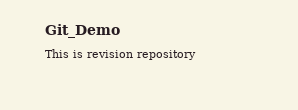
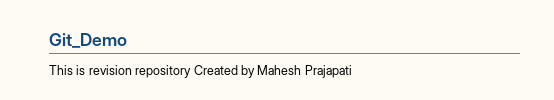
(196, 55) none -> [193,65,352,78] Created by Mahesh Prajapati

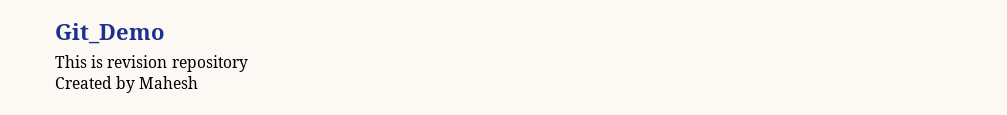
(192, 71) none -> (248, 63) //
[304,65,352,78] Prajapati -> (199, 82) none

